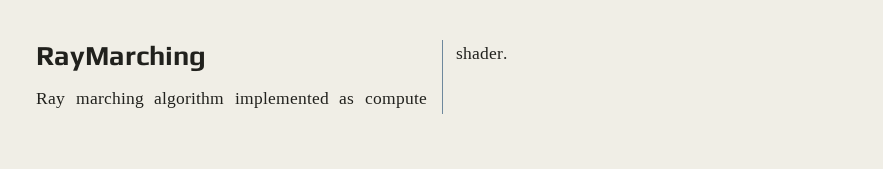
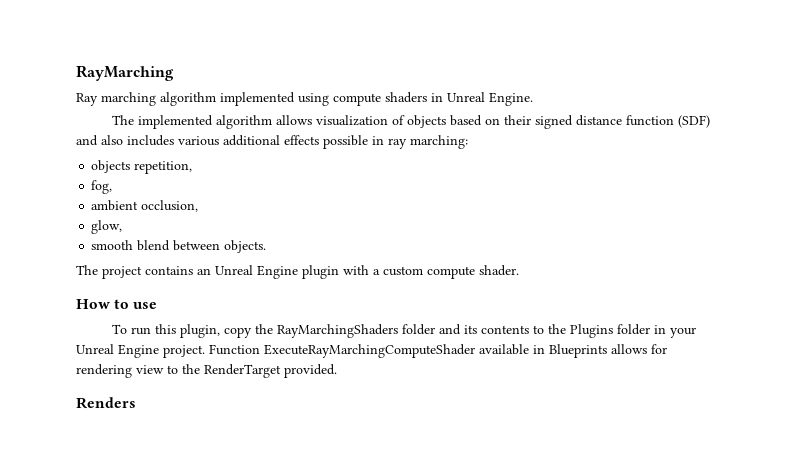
[339,94,427,108] [456,47,507,59] as compute shader. -> [298,92,533,106] [111,115,710,129] [76,135,468,149] [91,160,193,174] [91,180,113,194] [91,200,199,212] [91,220,123,234] [91,240,267,253] [76,265,519,279] [76,299,158,309] [111,324,696,338] [76,344,667,358] [76,364,337,378] [76,397,136,409] using compute shaders in Unreal Engine. // The implemented algorithm allows visualization of objects based on their signed distance function (SDF) and also includes various additional effects possible in ray marching: // objects repetition, // fog, // ambient occlusion, // glow, // smooth blend between objects. // The project contains an Unreal Engine plugin with a custom compute shader. // How to use // To run this plugin, copy the RayMarchingShaders folder and its contents to the Plugins folder in your Unreal Engine project. Function ExecuteRayMarchingComputeShader available in Blueprints allows for rendering view to the RenderTarget provided. // Renders

